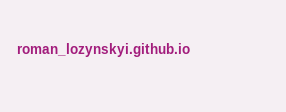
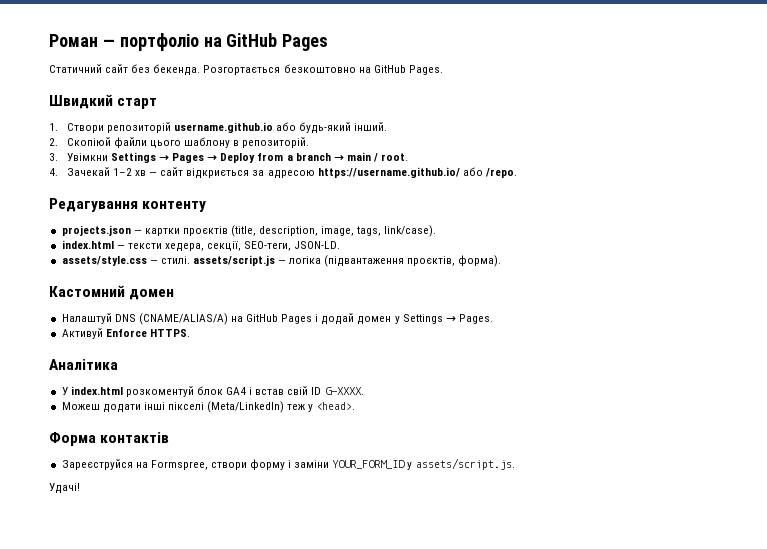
[17,43,190,57] roman_lozynskyi.github.io -> [49,33,329,51] [49,64,443,76] [49,94,158,109] [49,122,388,134] [49,137,310,148] [49,152,409,163] [49,167,517,179] [49,198,207,212] [61,225,437,237] [61,240,341,252] [61,255,502,267] [49,285,175,300] [61,313,493,325] [61,328,190,339] [49,359,118,370] [61,386,364,397] [61,401,356,413] [49,432,170,446] [61,458,515,470] [49,483,80,494] Роман — портфоліо на GitHub Pages // Статичний сайт без бекенда. Розгортається безкоштовно на GitHub Pages. // Швидкий старт // 1. Створи репозиторій username.github.io або будь-який інший. // 2. Скопіюй файли цього шаблону в репозиторій. // 3. Увімкни Settings → Pages → Deploy from a branch → main / root. // 4. Зачекай 1–2 хв — сайт відкриється за адресою https://username.github.io/ або /repo. // Редагування контенту // projects.json — картки проєктів (title, description, image, tags, link/case). // index.html — тексти хедера, секції, SEO‑теги, JSON‑LD. // assets/style.css — стилі. assets/script.js — логіка (підвантаження проєктів, форма). // Кастомний домен // Налаштуй DNS (CNAME/ALIAS/A) на GitHub Pages і додай домен у Settings → Pages. // Активуй Enforce HTTPS. // Аналітика // У index.html розкоментуй блок GA4 і встав свій ID G-XXXX. // Можеш додати інші пікселі (Meta/LinkedIn) теж у <head>. // Форма контактів // Зареєструйся на Formspree, створи форму і заміни YOUR_FORM_ID у assets/script.js. // Удачі!

